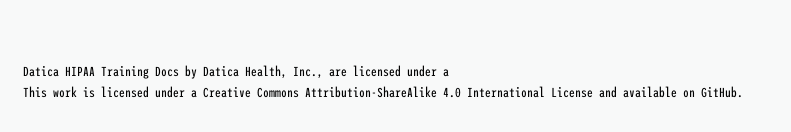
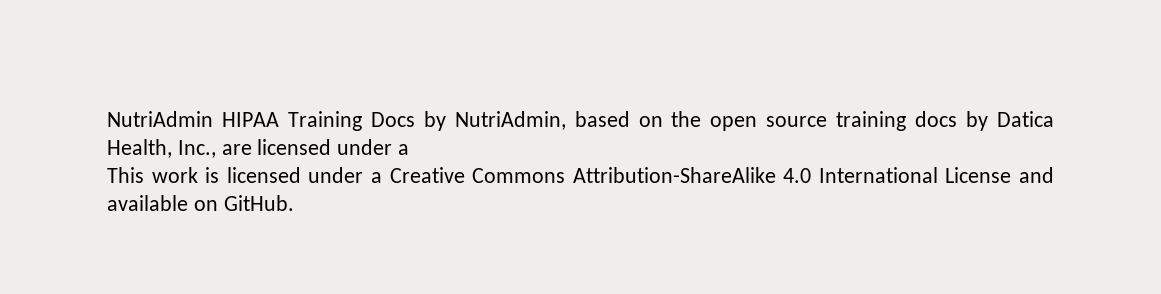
[23,65,59,77] Datica -> [107,111,213,127] NutriAdmin
(197, 72) none -> [454,111,989,131] NutriAdmin, based on the open source training docs by

